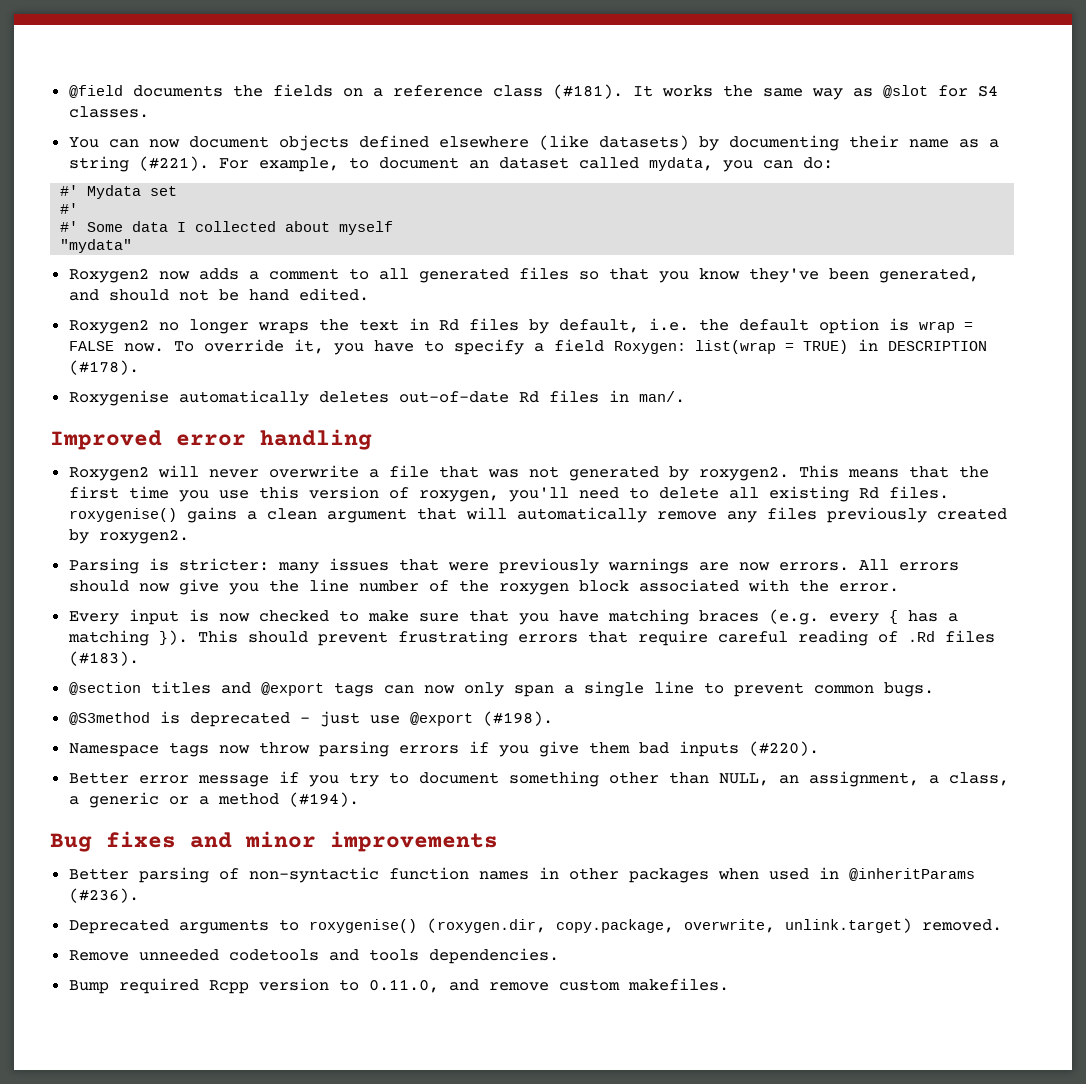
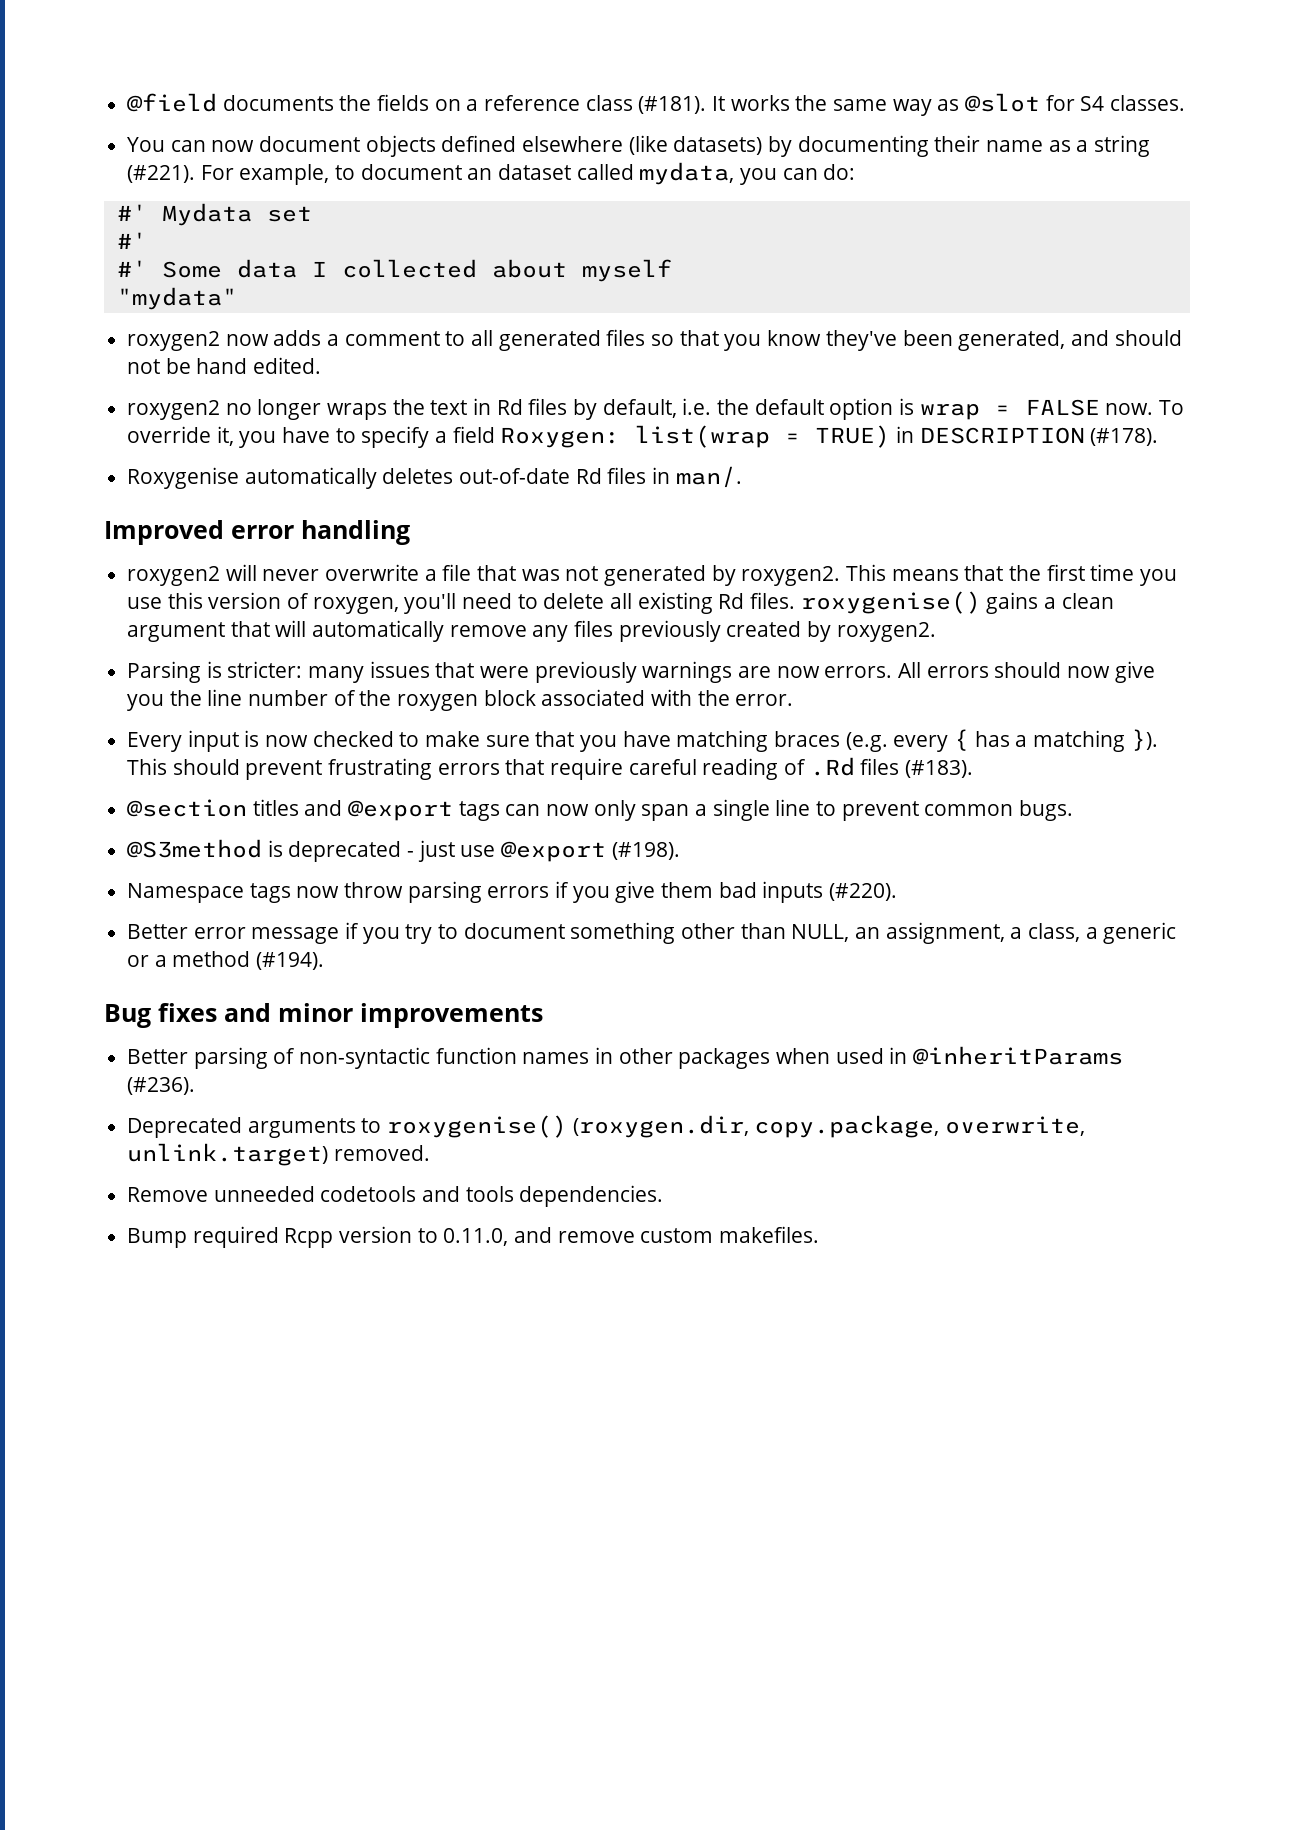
[68,268,149,283] Roxygen2 -> [127,331,221,351] roxygen2
[68,319,149,334] Roxygen2 -> [127,400,221,420] roxygen2
[68,466,149,481] Roxygen2 -> [127,566,221,586] roxygen2

